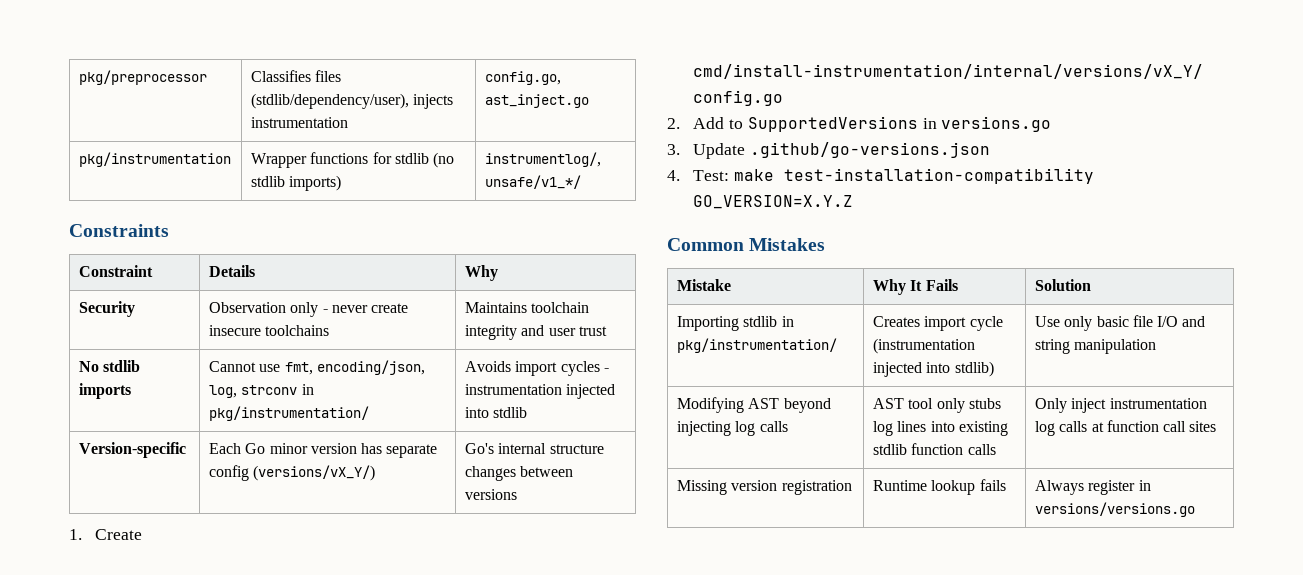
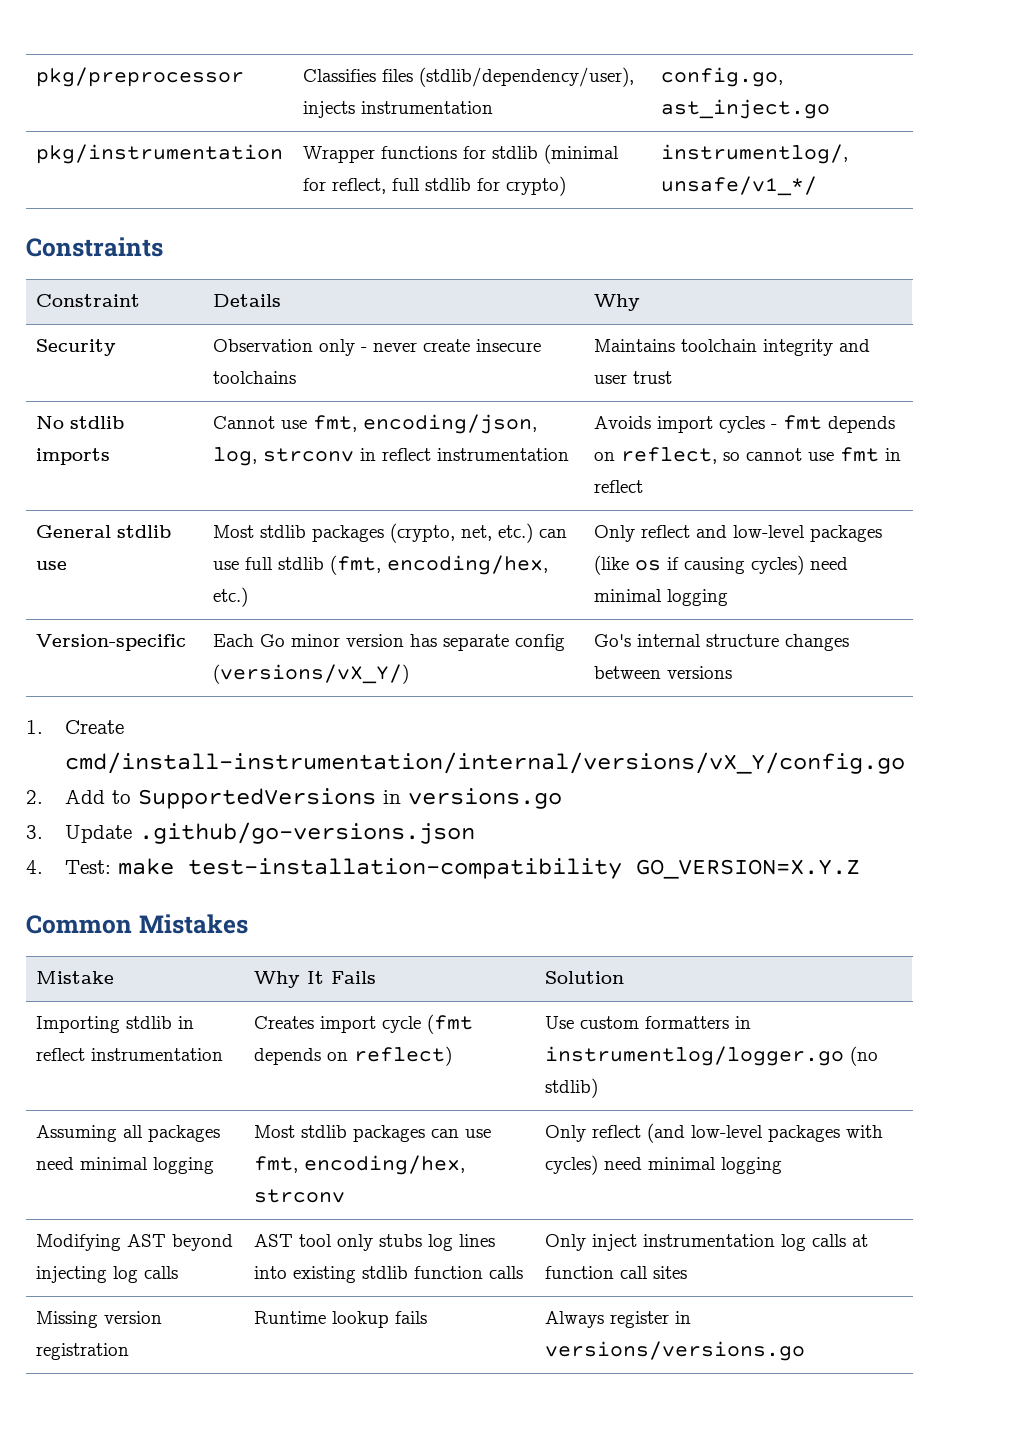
[433,152,455,168] [250,175,342,191] (no stdlib imports) -> [543,144,619,164] [302,176,566,196] (minimal for reflect, full stdlib for crypto)
[208,406,369,421] pkg/instrumentation/ -> [381,448,569,461] reflect instrumentation
[464,384,616,399] [464,407,528,418] instrumentation injected into stdlib -> [782,415,895,433] [593,447,901,464] [593,480,643,493] [35,525,171,538] [35,561,67,570] [212,523,567,543] [212,555,548,575] [212,587,248,607] [593,525,882,542] [593,555,848,575] [593,589,728,606] fmt depends on reflect, so cannot use fmt in reflect // General stdlib use | Most stdlib packages (crypto, net, etc.) can use full stdlib (fmt, encoding/hex, etc.) | Only reflect and low-level packages (like os if causing cycles) need minimal logging
[676,338,837,353] pkg/instrumentation/ -> [35,1048,223,1061] reflect instrumentation
[872,338,975,354] [872,361,994,377] [1034,315,1206,331] [1034,339,1157,354] (instrumentation injected into stdlib) | Use only basic file I/O and string manipulation -> [426,1014,473,1034] [253,1046,452,1066] [544,1016,751,1029] [544,1046,878,1066] [544,1078,598,1098] [35,1125,220,1142] [35,1157,214,1174] [253,1125,491,1142] [253,1155,465,1175] [253,1189,345,1203] [544,1123,883,1143] [544,1155,782,1175] (fmt depends on reflect) | Use custom formatters in instrumentlog/logger.go (no stdlib) // Assuming all packages need minimal logging | Most stdlib packages can use fmt, encoding/hex, strconv | Only reflect (and low-level packages with cycles) need minimal logging

